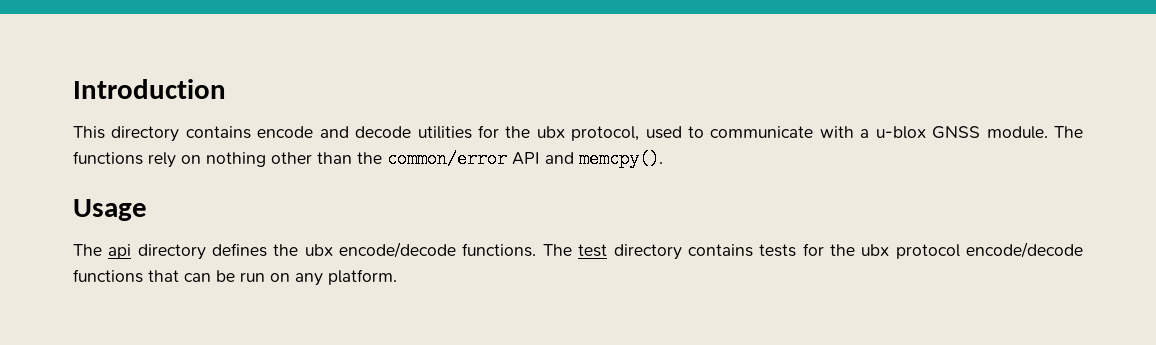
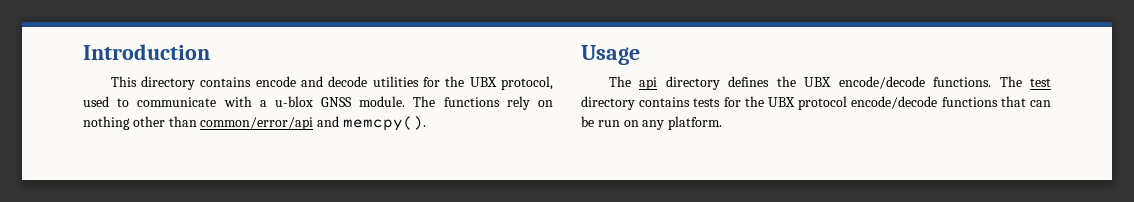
[536,126,565,138] ubx -> [469,77,497,87] UBX
[357,150,540,168] the common/error API -> [200,117,314,130] common/error/api
[304,244,333,256] ubx -> [804,77,832,87] UBX
[861,244,890,256] ubx -> [768,97,795,107] UBX

